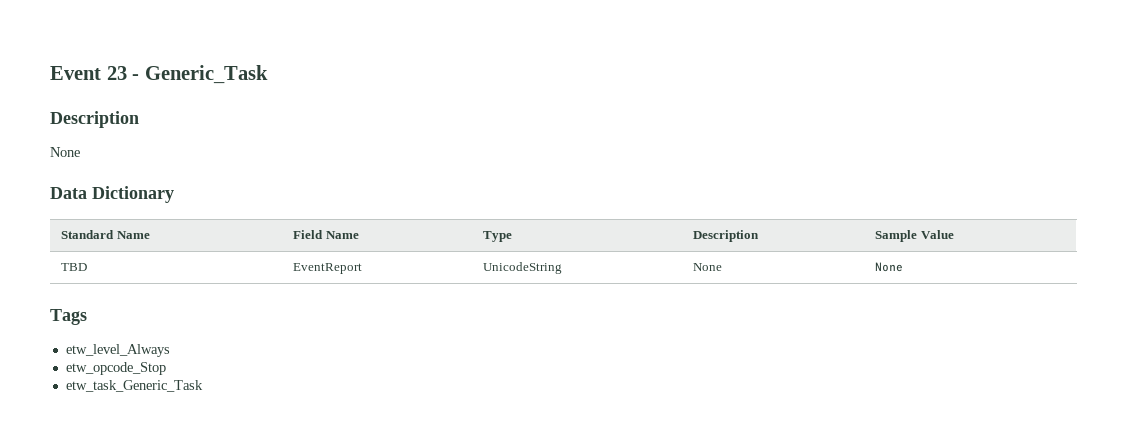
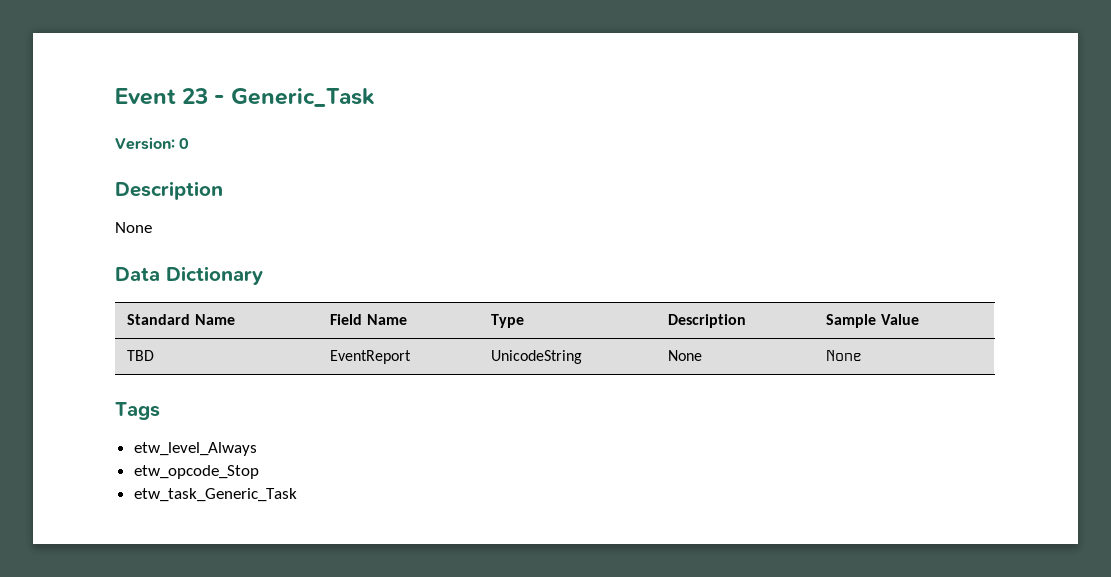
(268, 74) none -> [115,137,190,150] // Version: 0

